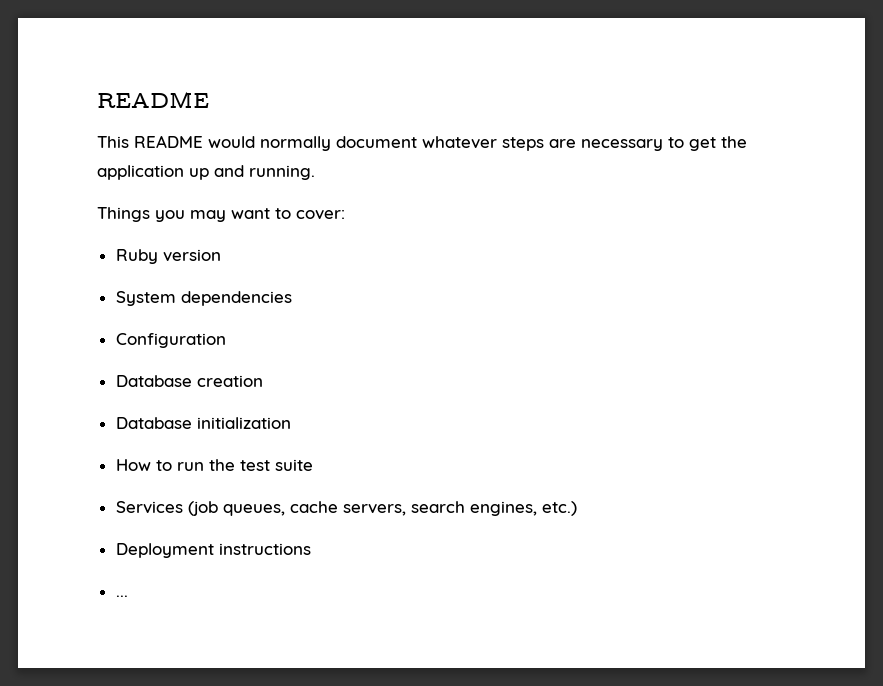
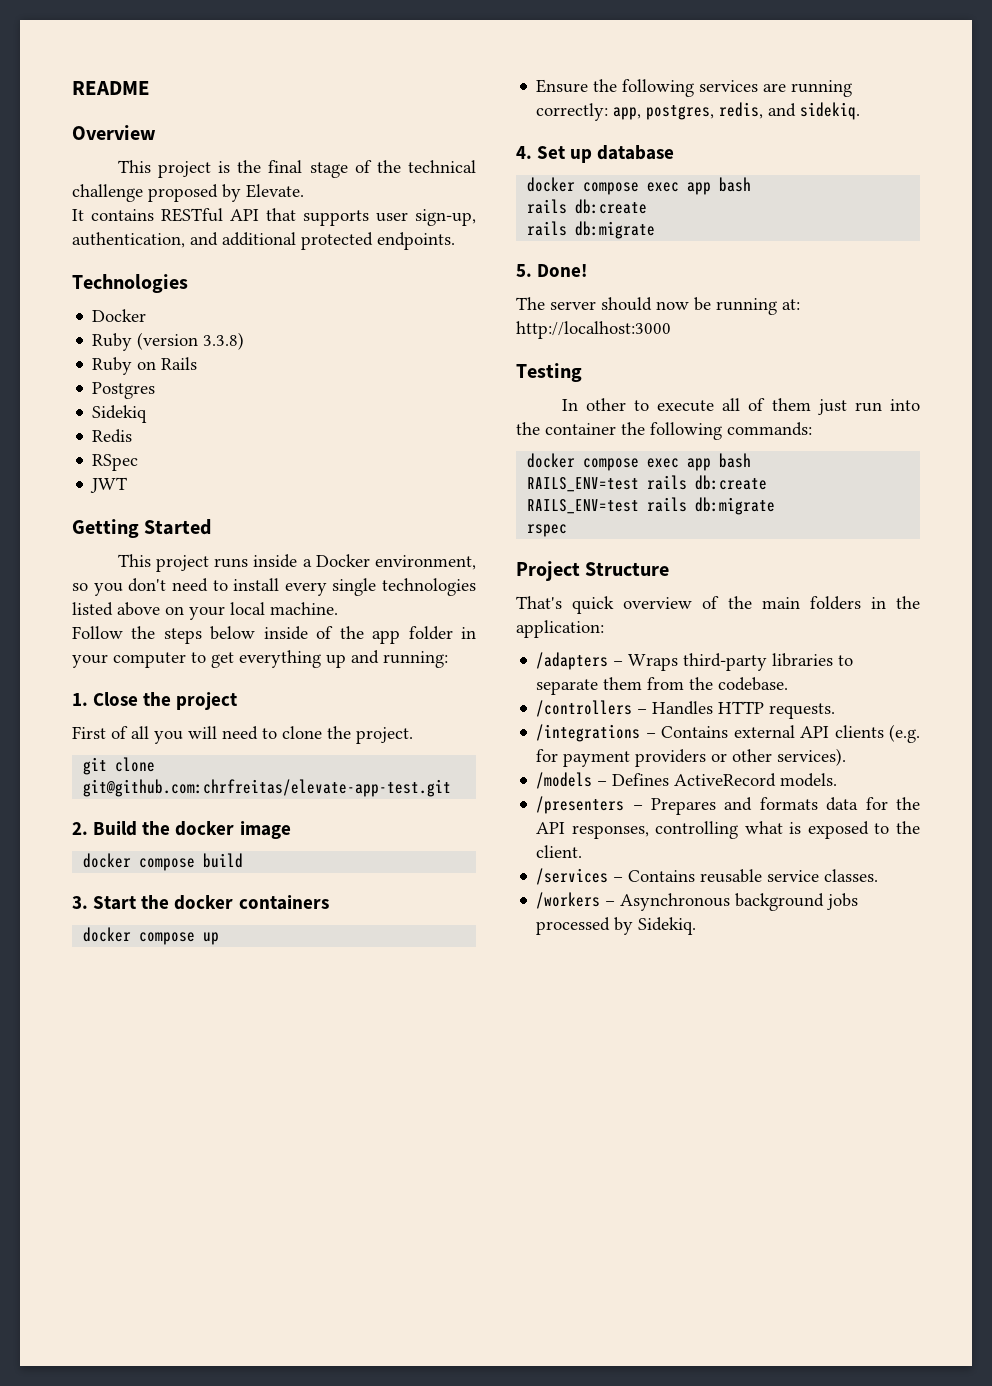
[97,91,209,108] [97,135,747,151] [97,165,315,180] [97,207,345,222] [115,249,221,264] [115,291,292,306] [115,333,226,348] [115,375,263,387] [115,417,291,429] [115,459,313,471] [115,501,577,516] [115,543,311,558] [115,595,128,597] README // This README would normally document whatever steps are necessary to get the application up and running. // Things you may want to cover: // Ruby version // System dependencies // Configuration // Database creation // Database initialization // How to run the test suite // Services (job queues, cache servers, search engines, etc.) // Deployment instructions // ... -> [72,81,150,95] [72,125,156,140] [117,160,476,178] [72,184,304,202] [72,208,476,226] [72,232,455,250] [72,274,188,293] [92,309,147,322] [92,332,245,351] [92,357,198,375] [92,382,156,399] [92,405,148,423] [92,429,133,443] [92,454,139,471] [90,477,128,493] [72,519,212,538] [117,554,476,572] [72,578,476,596] [72,602,338,620] [72,626,477,644] [72,650,448,668] [72,692,238,710] [72,726,413,744] [83,757,156,775] [83,779,452,797] [72,821,291,839] [83,853,244,871] [72,895,329,910] [83,927,220,945] [536,79,853,97] [536,102,861,121] [516,145,675,163] [527,177,752,195] [527,199,648,214] [527,221,656,239] [516,264,588,277] [516,297,800,315] [516,321,671,339] [516,363,582,382] [561,398,920,415] [516,422,812,440] [527,453,752,471] [527,475,768,492] [527,497,776,515] [527,524,568,537] [516,561,670,581] [516,596,920,614] [516,620,604,638] [536,652,854,671] [536,677,789,695] [536,700,836,719] [536,724,920,743] [536,748,847,767] [536,772,838,789] [536,796,920,815] [536,821,920,839] [536,845,583,858] [536,868,879,885] [536,892,859,911] [536,917,697,935] README // Overview // This project is the final stage of the technical challenge proposed by Elevate. // It contains RESTful API that supports user sign-up, authentication, and additional protected endpoints. // Technologies // Docker // Ruby (version 3.3.8) // Ruby on Rails // Postgres // Sidekiq // Redis // RSpec // JWT // Getting Started // This project runs inside a Docker environment, so you don't need to install every single technologies listed above on your local machine. // Follow the steps below inside of the app folder in your computer to get everything up and running: // 1. Close the project // First of all you will need to clone the project. // git clone git@github.com:chrfreitas/elevate-app-test.git // 2. Build the docker image // docker compose build // 3. Start the docker containers // docker compose up // Ensure the following services are running correctly: app, postgres, redis, and sidekiq. // 4. Set up database // docker compose exec app bash // rails db:create // rails db:migrate // 5. Done! // The server should now be running at: http://localhost:3000 // Testing // In other to execute all of them just run into the container the following commands: // docker compose exec app bash // RAILS_ENV=test rails db:create // RAILS_ENV=test rails db:migrate // rspec // Project Structure // That's quick overview of the main folders in the application: // /adapters – Wraps third-party libraries to separate them from the codebase. // /controllers – Handles HTTP requests. // /integrations – Contains external API clients (e.g. for payment providers or other services). // /models – Defines ActiveRecord models. // /presenters – Prepares and formats data for the API responses, controlling what is exposed to the client. // /services – Contains reusable service classes. // /workers – Asynchronous background jobs processed by Sidekiq.

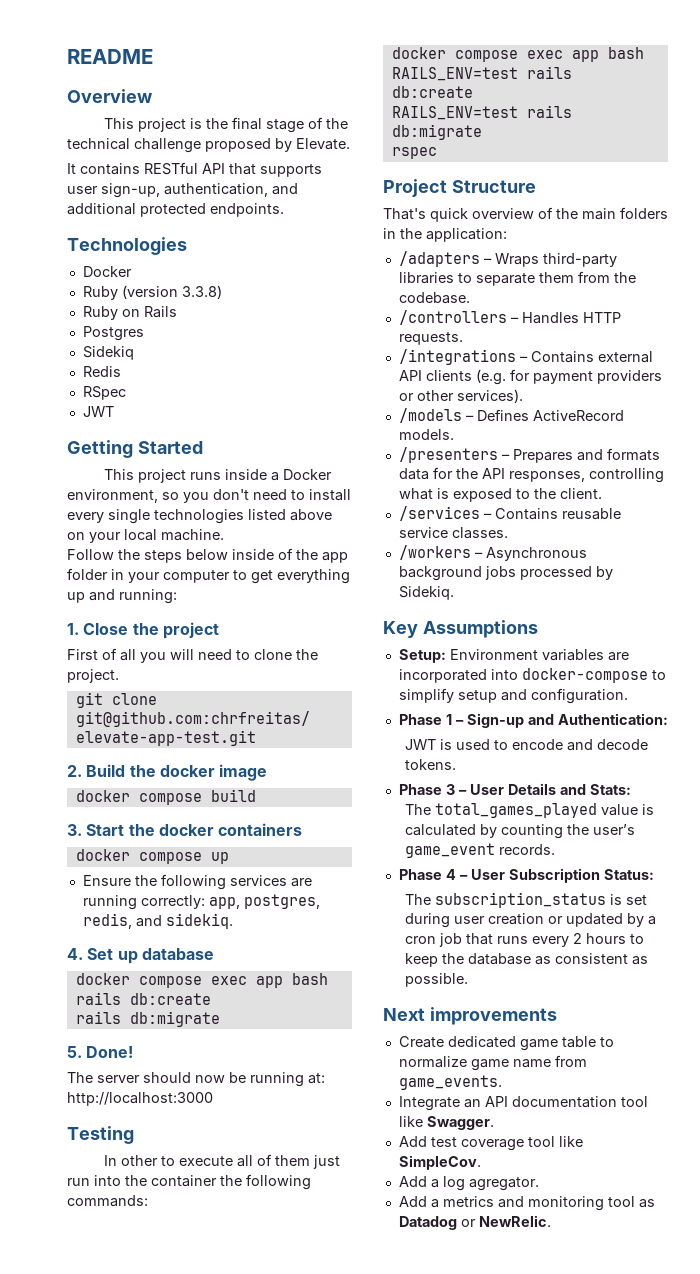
(697, 926) none -> [383,620,538,638] [398,649,629,663] [398,668,666,683] [398,688,628,704] [398,713,668,728] [404,739,648,751] [404,759,456,770] [398,783,631,795] [404,803,654,818] [404,824,635,839] [404,843,555,858] [398,868,654,883] [404,892,647,908] [404,913,656,928] [404,933,644,947] [404,953,648,967] [404,973,468,987] [383,1007,557,1025] [398,1036,614,1051] [398,1055,587,1071] [398,1075,502,1090] [398,1096,648,1111] [398,1116,494,1130] [398,1136,583,1151] [398,1155,481,1170] [398,1176,539,1191] [398,1196,655,1211] [398,1215,551,1230] // Key Assumptions // Setup: Environment variables are incorporated into docker-compose to simplify setup and configuration. // Phase 1 – Sign-up and Authentication: // JWT is used to encode and decode tokens. // Phase 3 – User Details and Stats: // The total_games_played value is calculated by counting the user’s game_event records. // Phase 4 – User Subscription Status: // The subscription_status is set during user creation or updated by a cron job that runs every 2 hours to keep the database as consistent as possible. // Next improvements // Create dedicated game table to normalize game name from game_events. // Integrate an API documentation tool like Swagger. // Add test coverage tool like SimpleCov. // Add a log agregator. // Add a metrics and monitoring tool as Datadog or NewRelic.

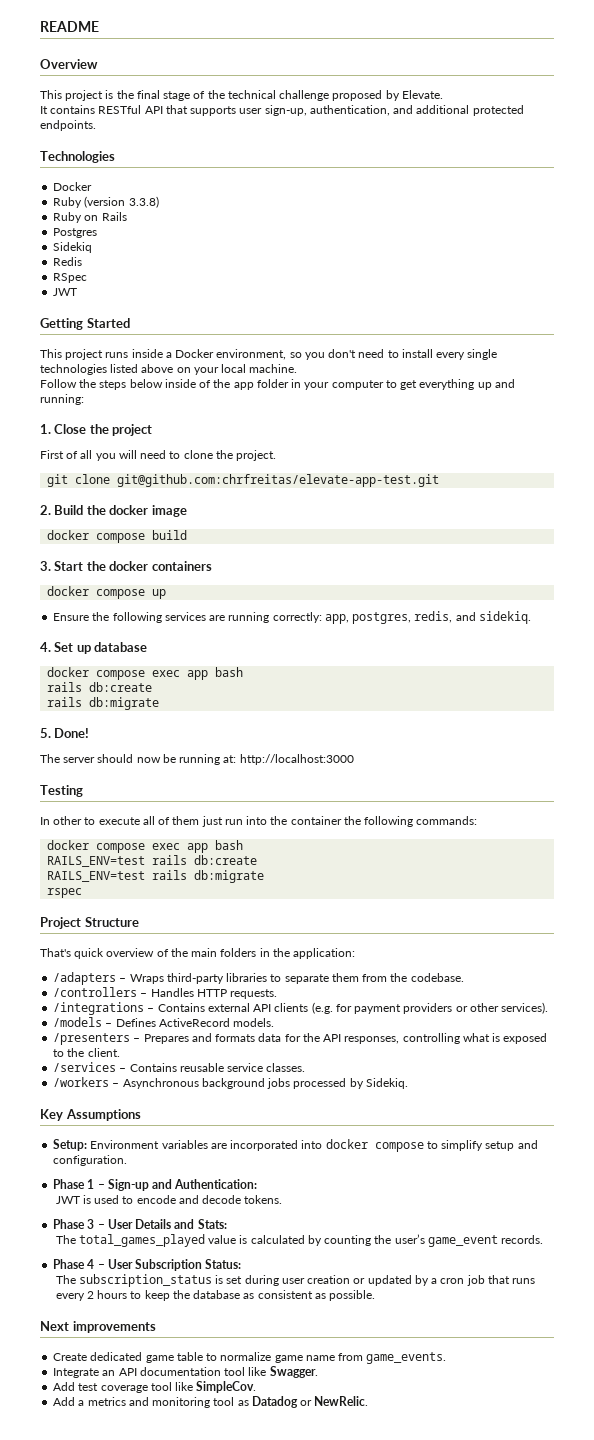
[521,668,648,683] docker-compose -> [325,1139,424,1152] docker compose
[398,1176,539,1191] // Add a log agregator. -> (257, 1387) none

